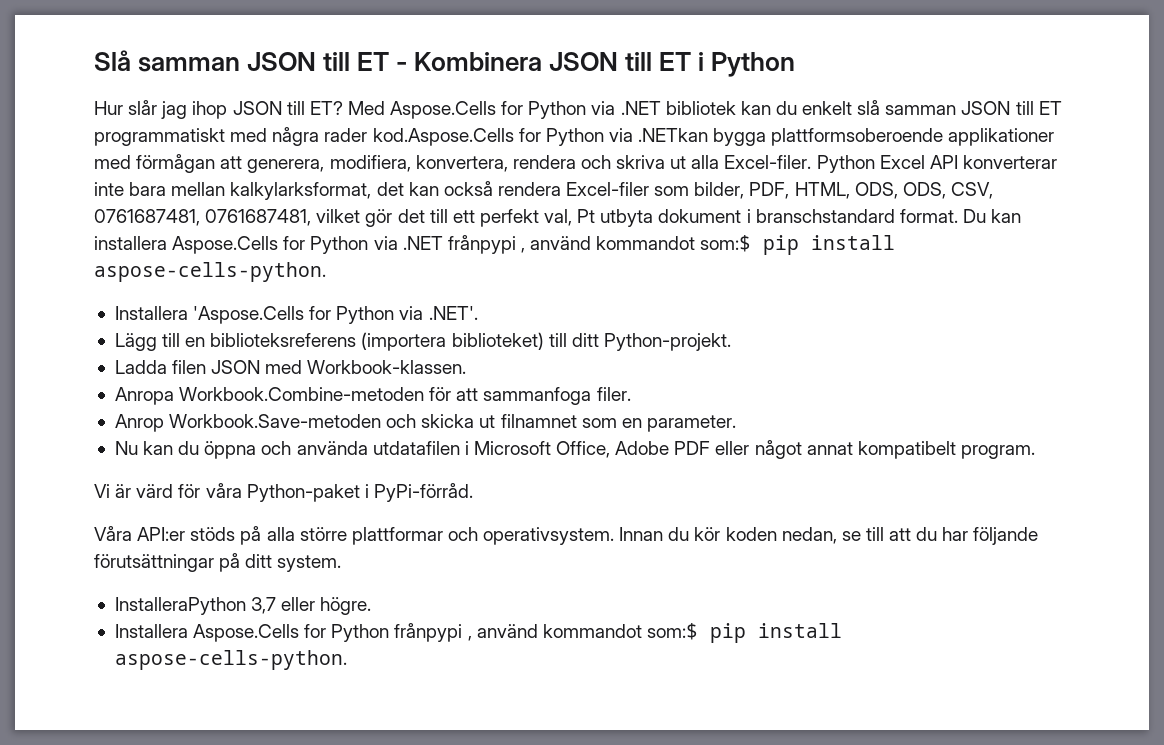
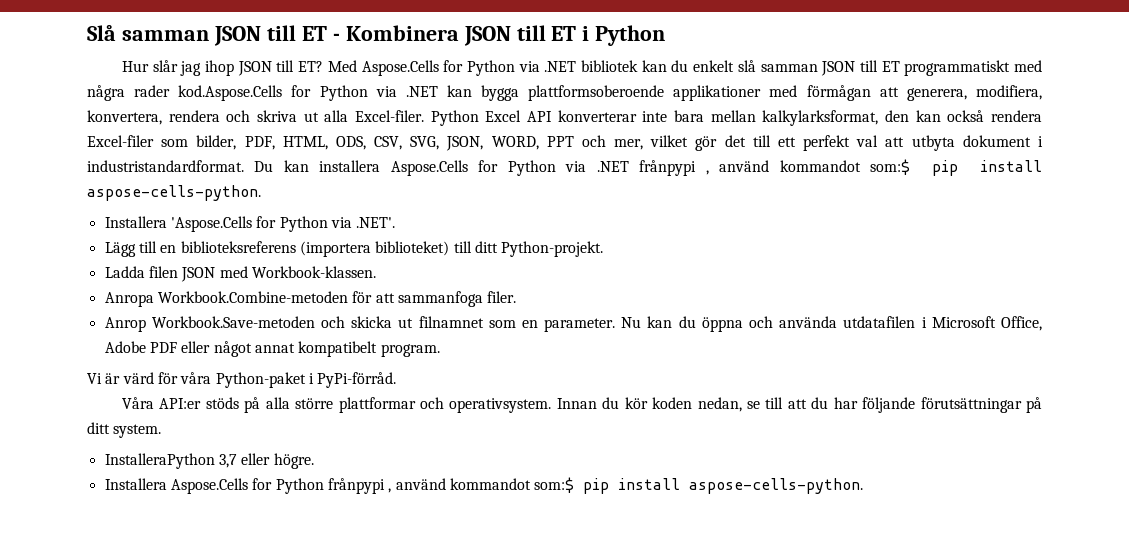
[638,128,709,142] .NETkan -> [405,85,472,97] .NET kan
[376,182,404,196] det -> [884,110,909,122] den
[902,182,993,199] [94,209,312,226] ODS, CSV, 0761687481, 0761687481, -> [374,135,644,151] CSV, SVG, JSON, WORD, PPT och mer,
[544,209,596,226] val, Pt -> [856,135,905,147] val att
[755,209,958,223] branschstandard format. -> [87,160,244,172] industristandardformat.
(736, 423) // -> (616, 325) none

